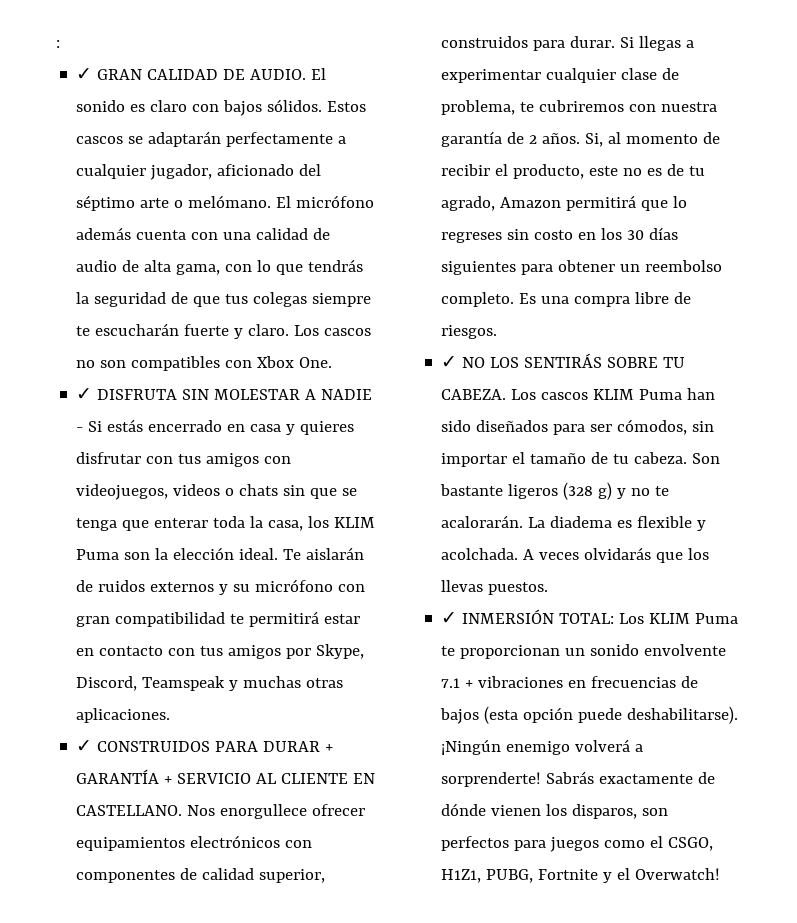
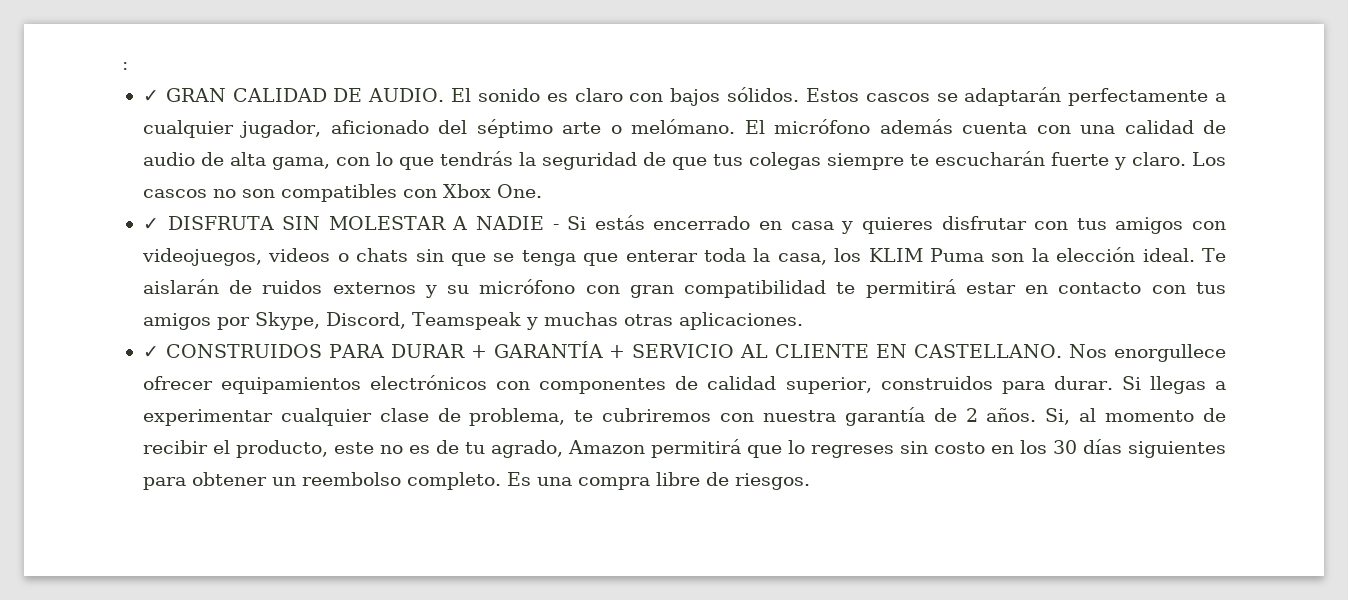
[441,353,686,368] [441,388,716,400] [441,419,715,435] [441,452,721,467] [440,482,670,500] [441,515,707,531] [441,547,710,563] [441,580,549,595] [441,609,739,624] [441,644,727,659] [441,676,699,688] [440,706,739,724] [441,739,644,755] [441,771,716,787] [441,803,669,819] [441,836,714,852] [441,868,721,883] // ✓ NO LOS SENTIRÁS SOBRE TU CABEZA. Los cascos KLIM Puma han sido diseñados para ser cómodos, sin importar el tamaño de tu cabeza. Son bastante ligeros (328 g) y no te acalorarán. La diadema es flexible y acolchada. A veces olvidarás que los llevas puestos. // ✓ INMERSIÓN TOTAL: Los KLIM Puma te proporcionan un sonido envolvente 7.1 + vibraciones en frecuencias de bajos (esta opción puede deshabilitarse). ¡Ningún enemigo volverá a sorprenderte! Sabrás exactamente de dónde vienen los disparos, son perfectos para juegos como el CSGO, H1Z1, PUBG, Fortnite y el Overwatch! -> (810, 481) none

